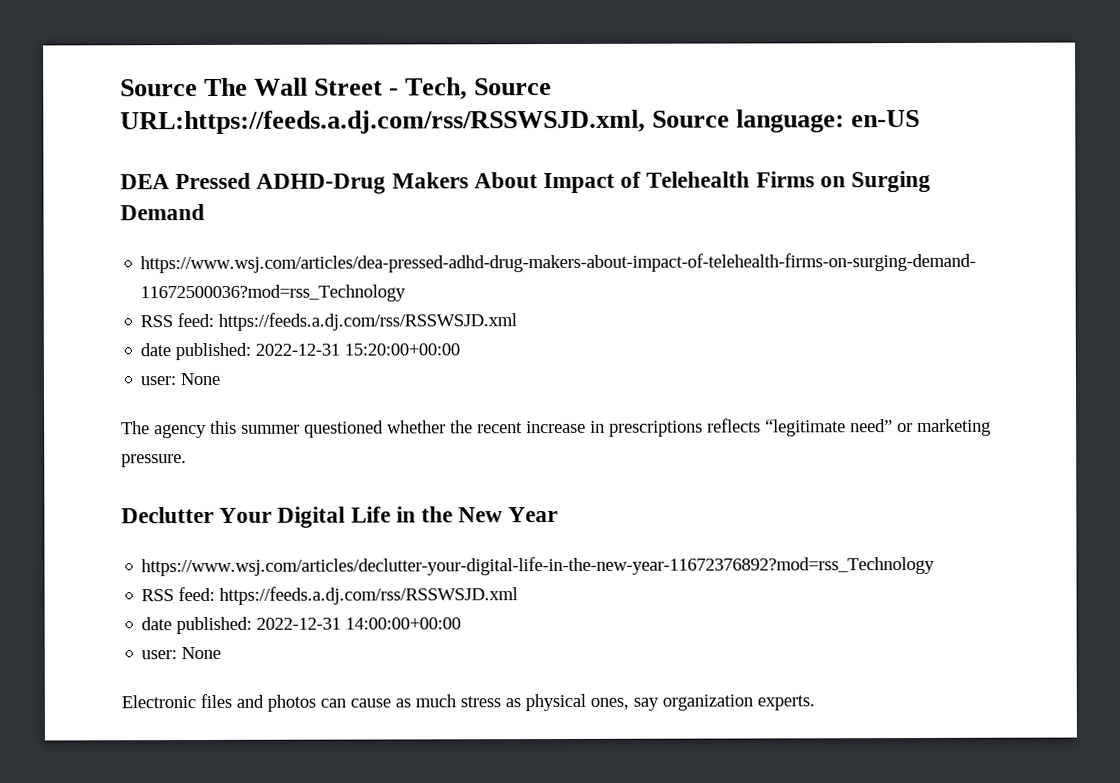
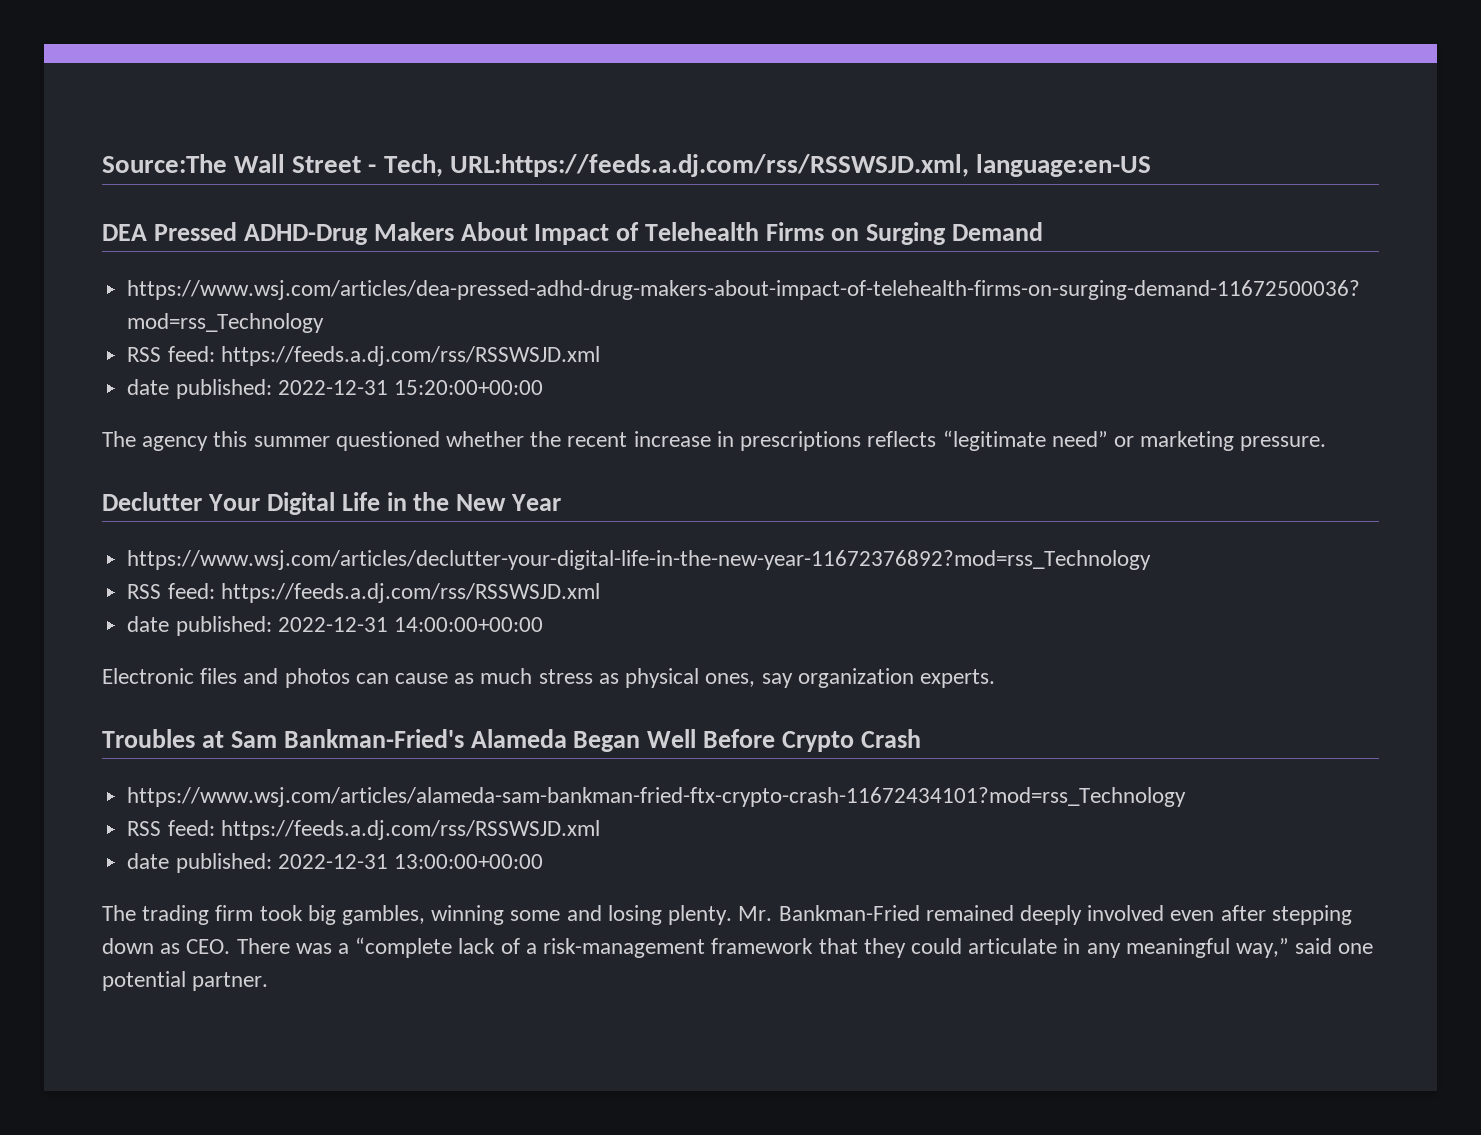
[120,77,249,97] Source The -> [102,154,227,173] Source:The
[474,78,553,96] [120,109,921,135] Source URL:https://feeds.a.dj.com/rss/RSSWSJD.xml, Source language: en-US -> [449,154,1151,177] URL:https://feeds.a.dj.com/rss/RSSWSJD.xml, language:en-US
[140,372,221,386] // user: None -> (543, 387) none
[141,646,222,660] // user: None -> (543, 624) none
(815, 703) none -> [102,729,921,752] [127,787,1187,807] [127,820,600,840] [127,853,543,873] [102,905,1352,925] [102,937,1374,958] [102,971,269,991] // Troubles at Sam Bankman-Fried's Alameda Began Well Before Crypto Crash // https://www.wsj.com/articles/alameda-sam-bankman-fried-ftx-crypto-crash-11672434101?mod=rss_Technology // RSS feed: https://feeds.a.dj.com/rss/RSSWSJD.xml // date published: 2022-12-31 13:00:00+00:00 // The trading firm took big gambles, winning some and losing plenty. Mr. Bankman-Fried remained deeply involved even after stepping down as CEO. There was a “complete lack of a risk-management framework that they could articulate in any meaningful way,” said one potential partner.

